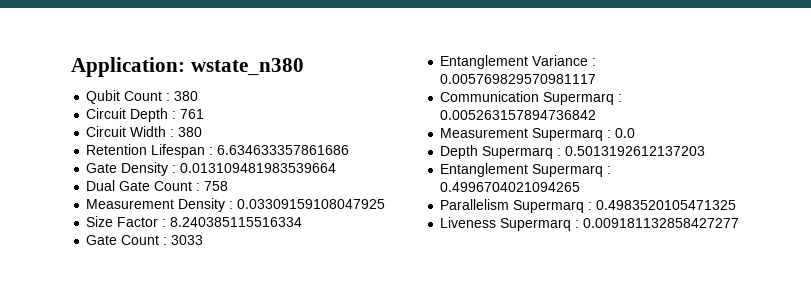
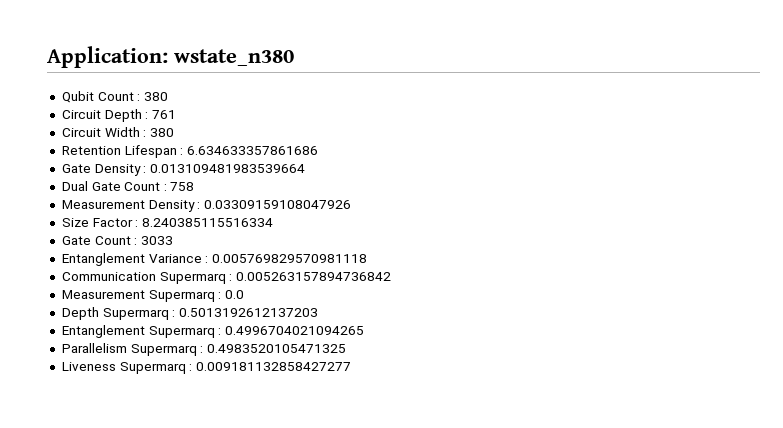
[237,199,386,209] 0.03309159108047925 -> [203,200,351,209] 0.03309159108047926
[440,74,597,84] 0.005769829570981117 -> [211,254,367,263] 0.005769829570981118

